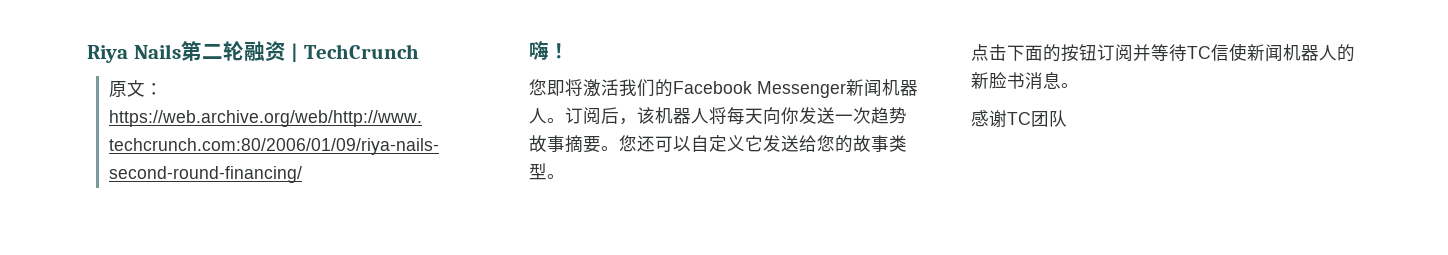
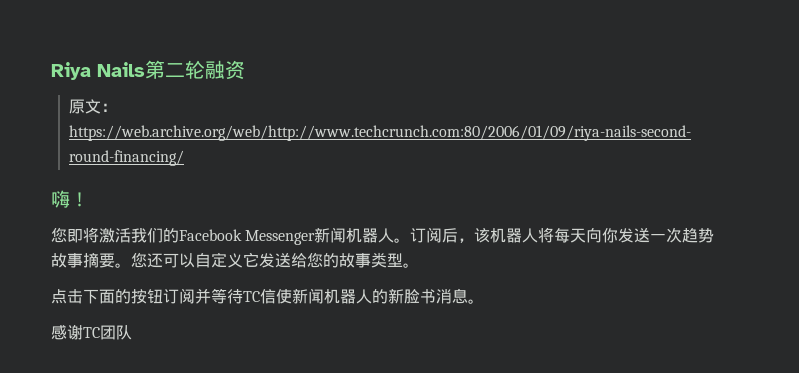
[291,43,419,62] | TechCrunch -> (245, 70) none

